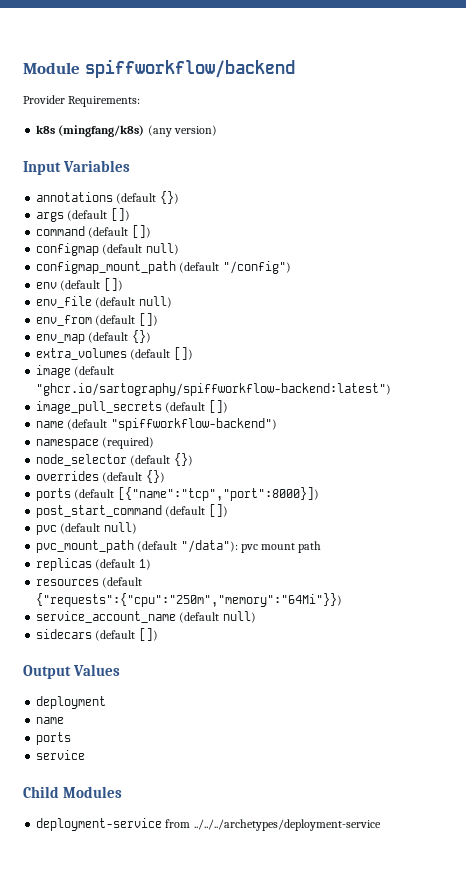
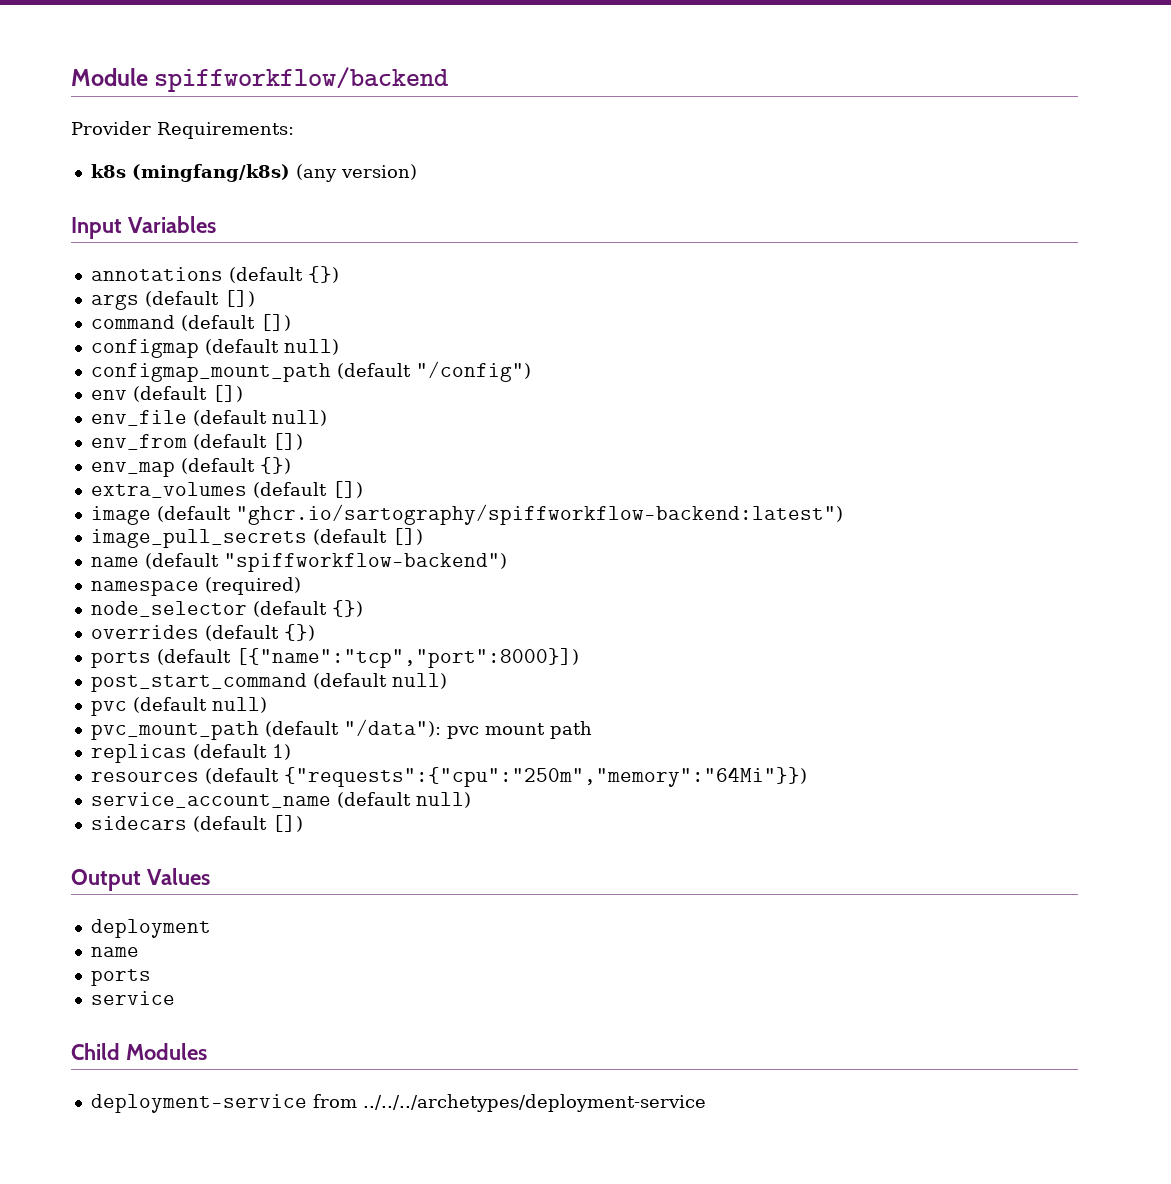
[208,504,228,517] []) -> [391,673,447,689] null)

